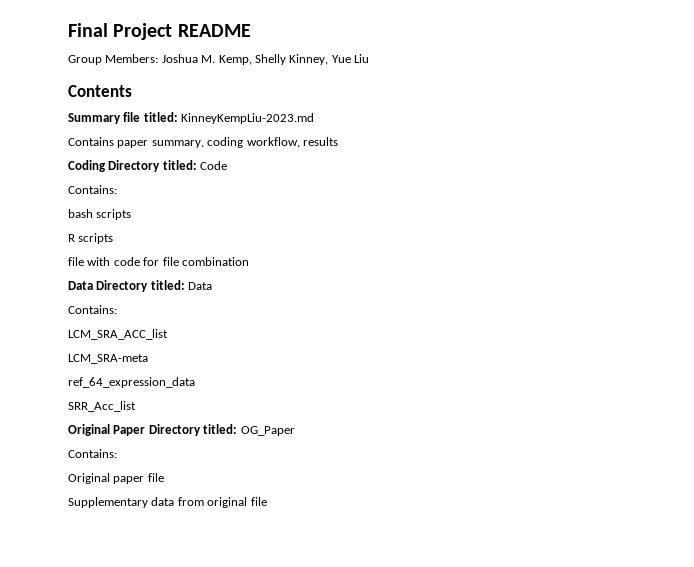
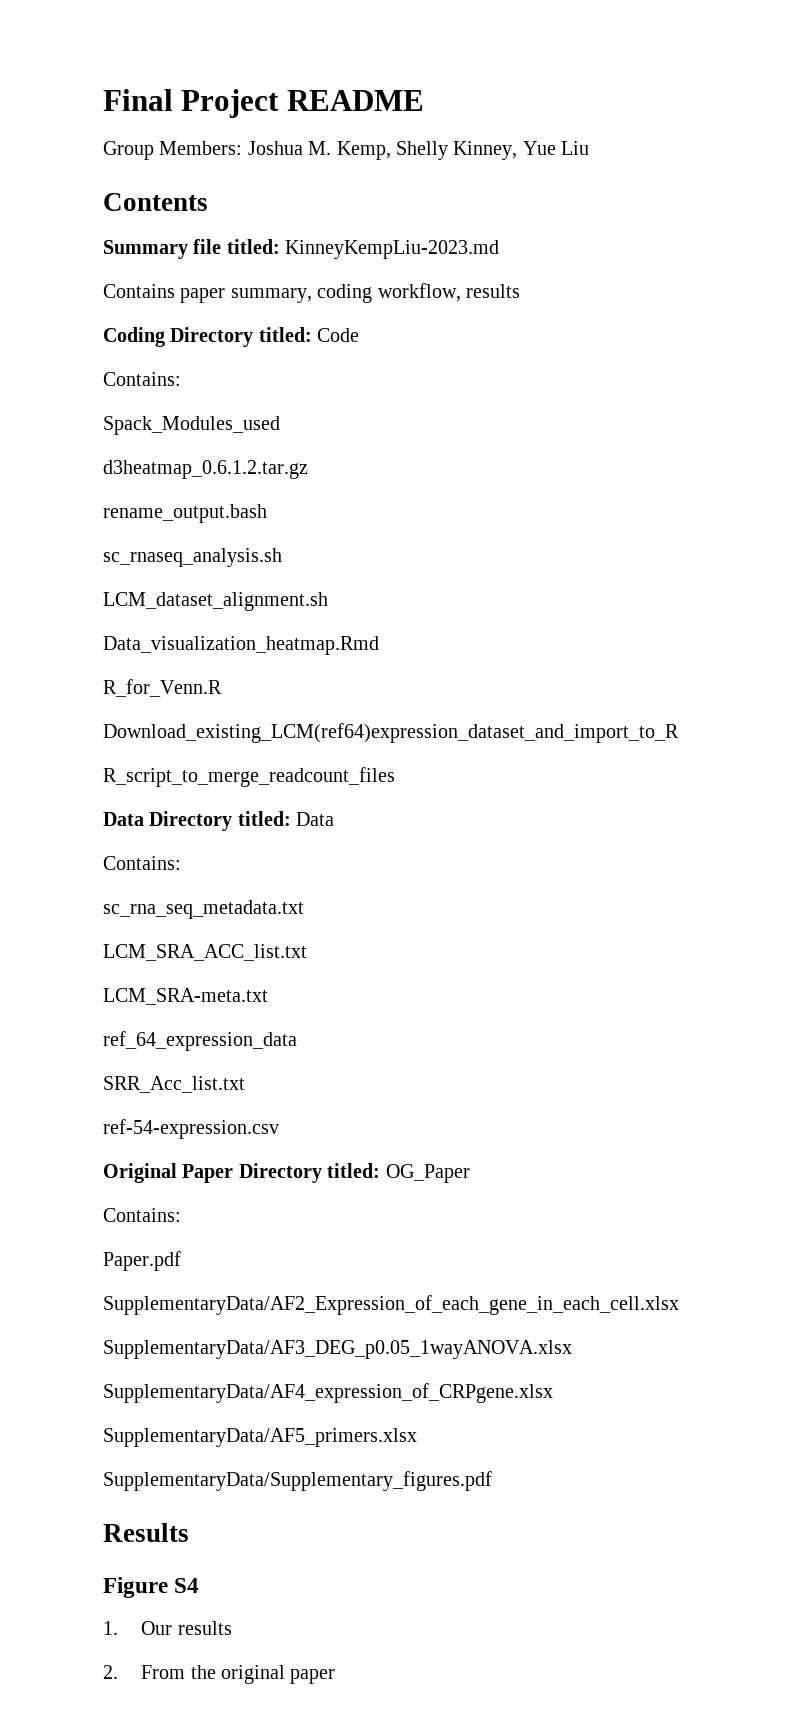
[68,209,132,220] [68,233,114,244] [68,257,249,266] bash scripts // R scripts // file with code for file combination -> [103,416,280,435] [103,460,308,479] [103,504,267,523] [103,548,282,567] [103,592,328,611] [103,636,379,655] [103,679,222,697] [103,723,679,743] [103,767,395,787] Spack_Modules_used // d3heatmap_0.6.1.2.tar.gz // rename_output.bash // sc_rnaseq_analysis.sh // LCM_dataset_alignment.sh // Data_visualization_heatmap.Rmd // R_for_Venn.R // Download_existing_LCM(ref64)expression_dataset_and_import_to_R // R_script_to_merge_readcount_files
[68,329,168,340] [68,354,148,364] LCM_SRA_ACC_list // LCM_SRA-meta -> [103,900,304,919] [103,944,307,961] [103,988,268,1005] sc_rna_seq_metadata.txt // LCM_SRA_ACC_list.txt // LCM_SRA-meta.txt
[68,401,136,412] SRR_Acc_list -> [103,1076,245,1093] [103,1119,279,1139] SRR_Acc_list.txt // ref-54-expression.csv
[68,473,164,484] [68,497,267,508] Original paper file // Supplementary data from original file -> [103,1251,181,1271] [103,1295,679,1315] [103,1340,572,1359] [103,1383,553,1403] [103,1428,417,1447] [103,1471,492,1491] [103,1523,189,1542] [103,1577,200,1598] [103,1621,232,1635] [103,1665,336,1684] Paper.pdf // SupplementaryData/AF2_Expression_of_each_gene_in_each_cell.xlsx // SupplementaryData/AF3_DEG_p0.05_1wayANOVA.xlsx // SupplementaryData/AF4_expression_of_CRPgene.xlsx // SupplementaryData/AF5_primers.xlsx // SupplementaryData/Supplementary_figures.pdf // Results // Figure S4 // 1. Our results // 2. From the original paper

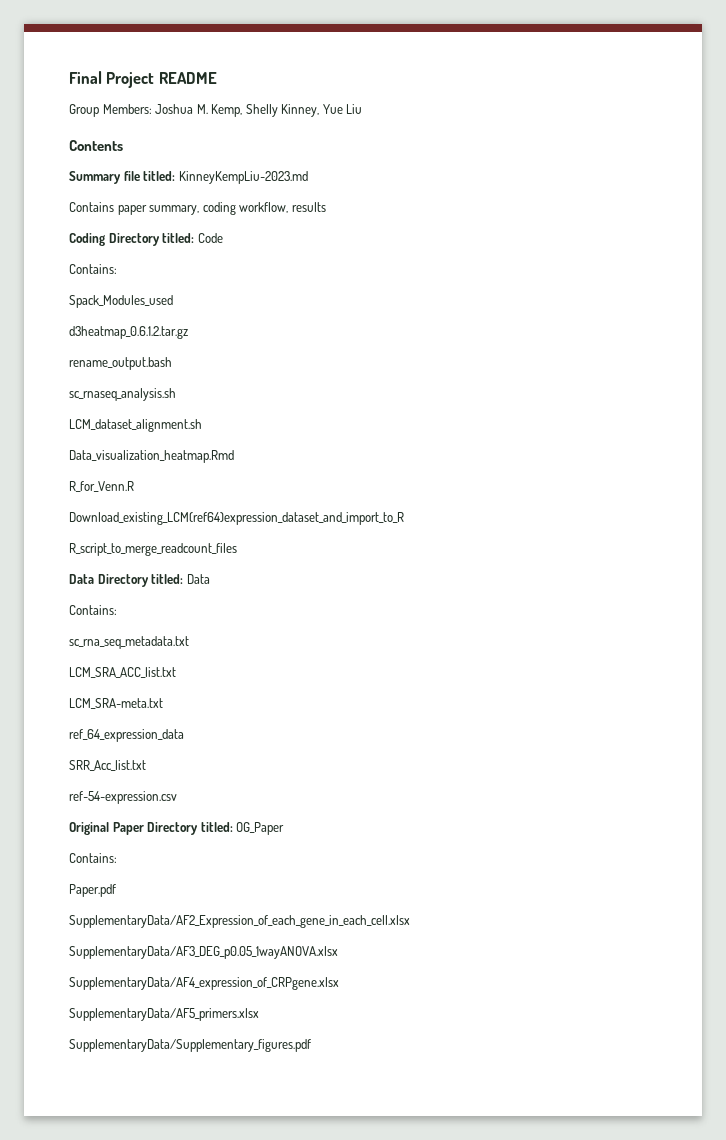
[103,1523,189,1542] [103,1577,200,1598] [103,1621,232,1635] [103,1665,336,1684] // Results // Figure S4 // 1. Our results // 2. From the original paper -> (311, 1045) none

